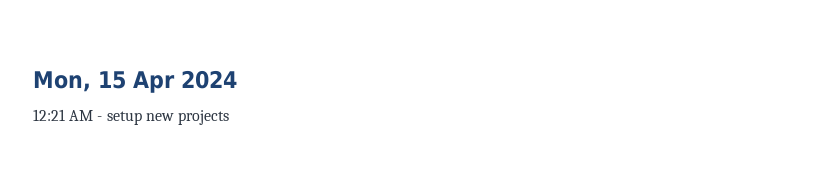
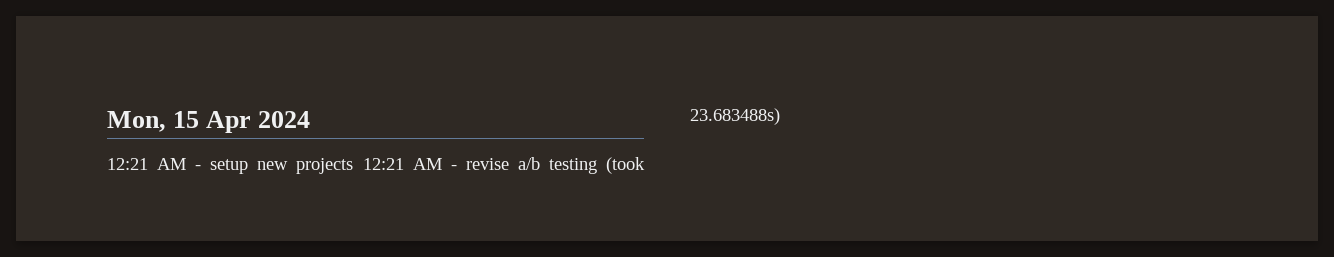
(229, 117) none -> [362,157,645,174] [690,108,780,125] 12:21 AM - revise a/b testing (took 23.683488s)

